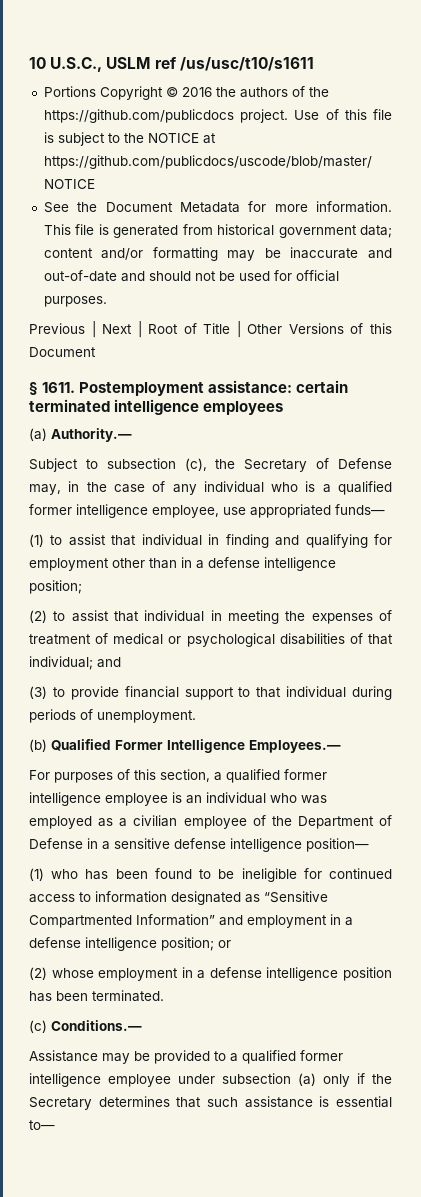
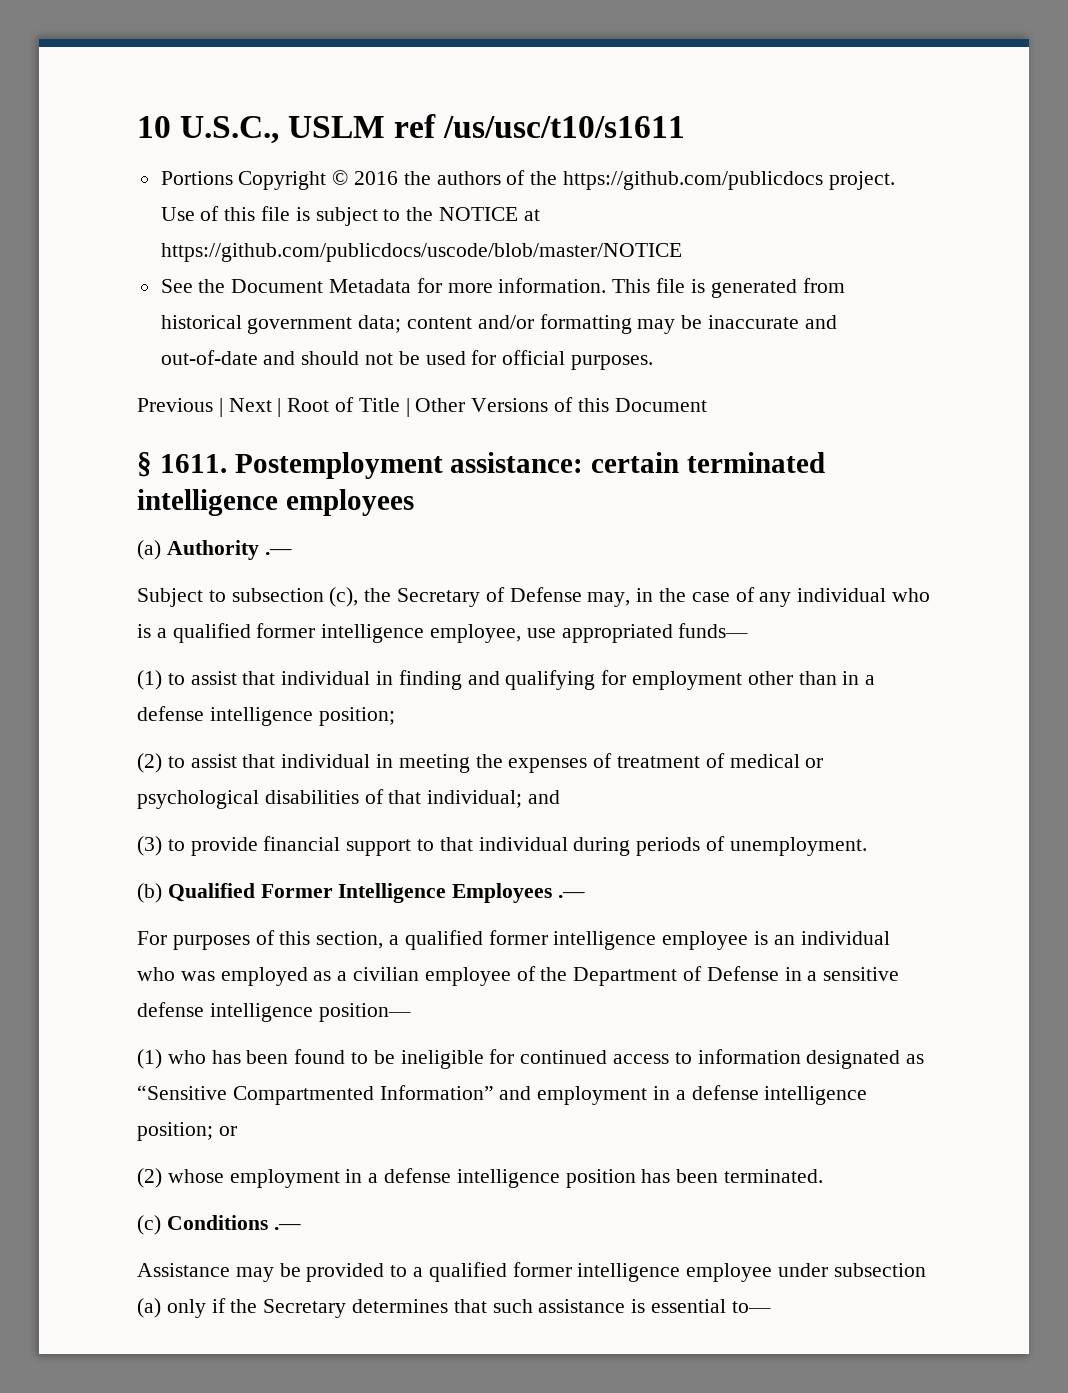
[51,428,132,442] Authority.— -> [166,540,292,560] Authority .—
[249,740,341,753] Employees.— -> [452,883,586,903] Employees .—
[51,1020,142,1031] Conditions.— -> [166,1215,301,1230] Conditions .—

